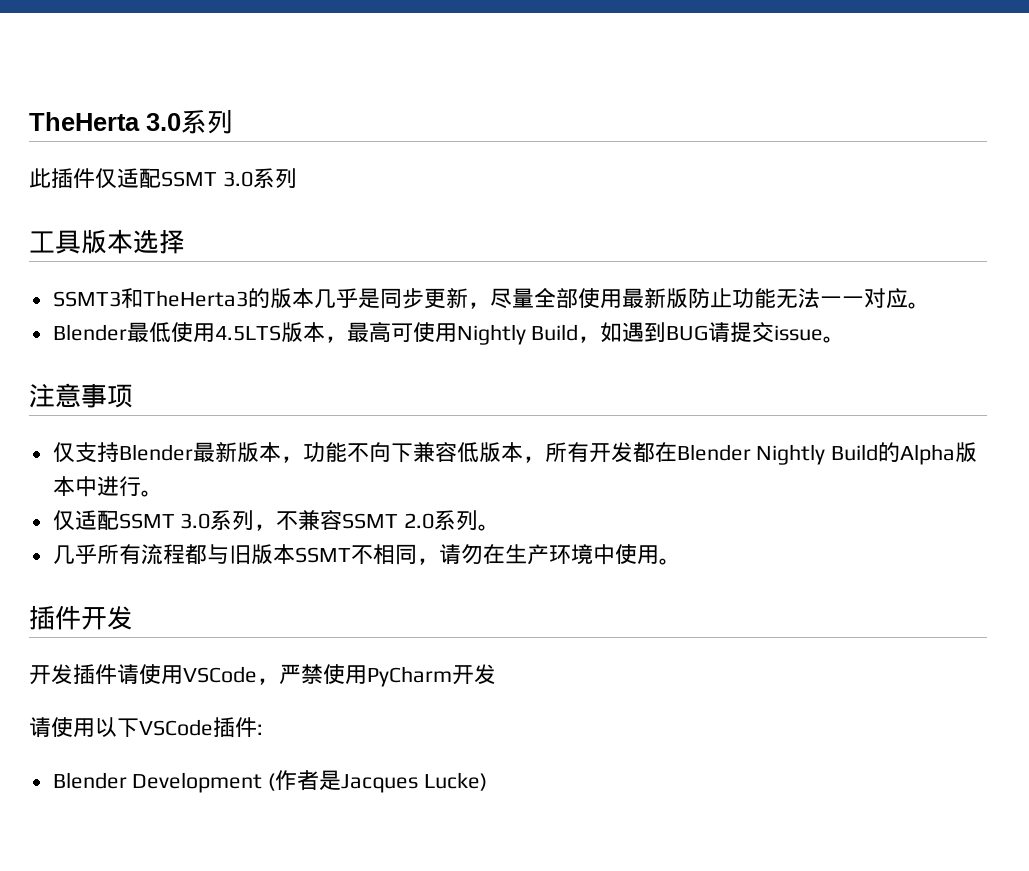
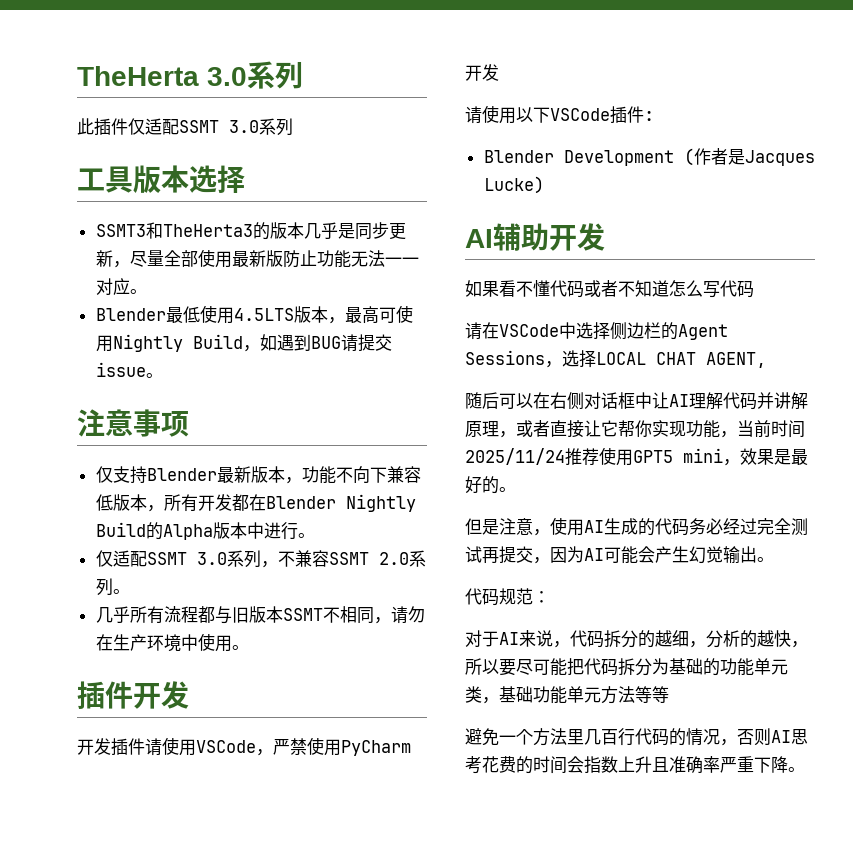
(488, 781) none -> [465,223,605,251] [465,280,754,298] [465,322,728,340] [465,350,766,368] [465,392,808,410] [465,420,805,438] [465,447,808,466] [465,476,516,494] [465,517,808,536] [465,546,774,564] [465,588,550,606] [465,630,808,648] [465,658,788,676] [465,686,669,704] [465,728,808,746] [465,756,805,774] // AI辅助开发 // 如果看不懂代码或者不知道怎么写代码 // 请在VSCode中选择侧边栏的Agent Sessions，选择LOCAL CHAT AGENT, // 随后可以在右侧对话框中让AI理解代码并讲解原理，或者直接让它帮你实现功能，当前时间2025/11/24推荐使用GPT5 mini，效果是最好的。 // 但是注意，使用AI生成的代码务必经过完全测试再提交，因为AI可能会产生幻觉输出。 // 代码规范： // 对于AI来说，代码拆分的越细，分析的越快，所以要尽可能把代码拆分为基础的功能单元类，基础功能单元方法等等 // 避免一个方法里几百行代码的情况，否则AI思考花费的时间会指数上升且准确率严重下降。

